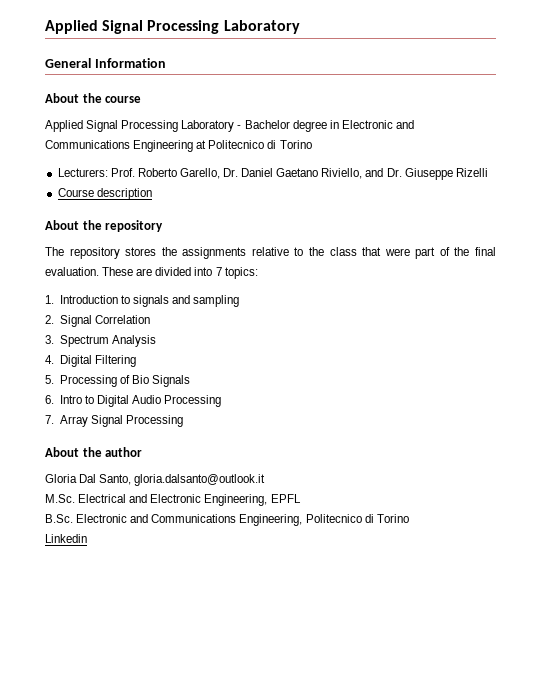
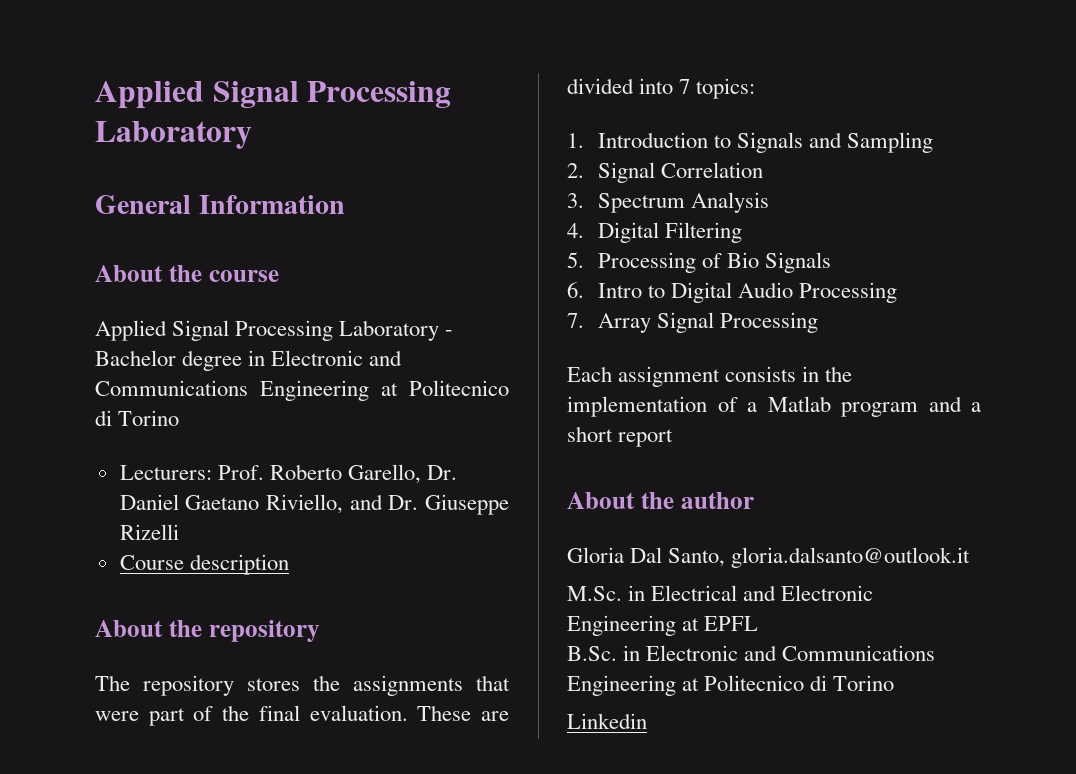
[251,247,357,256] relative to the class -> (463, 685) none
[132,295,240,307] signals and sampling -> [736,132,933,153] Signals and Sampling
(183, 421) none -> [567,366,853,387] [567,396,981,417] [567,426,674,447] // Each assignment consists in the implementation of a Matlab program and a short report
(75, 498) none -> [628,585,646,601] in
[204,494,268,506] Engineering, -> [567,615,700,636] Engineering at
[76,514,303,526] Electronic and Communications Engineering, -> [623,645,936,661] [567,675,700,696] in Electronic and Communications Engineering at

